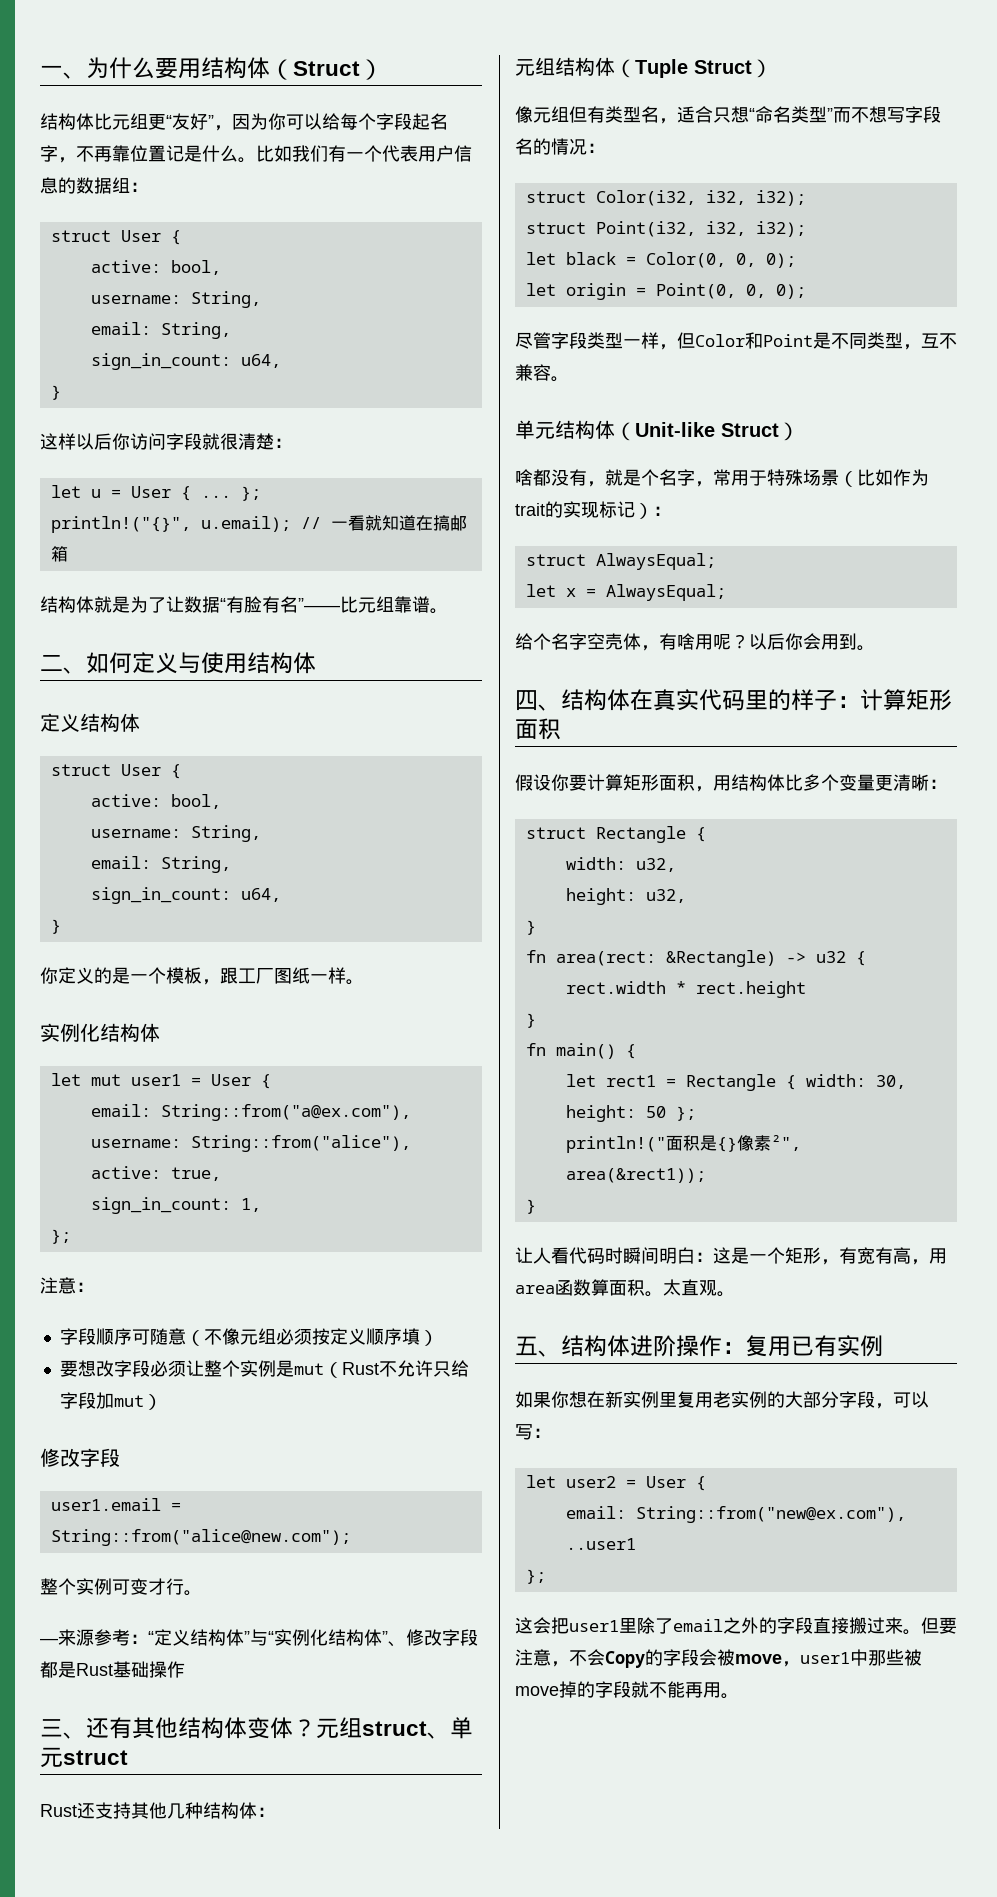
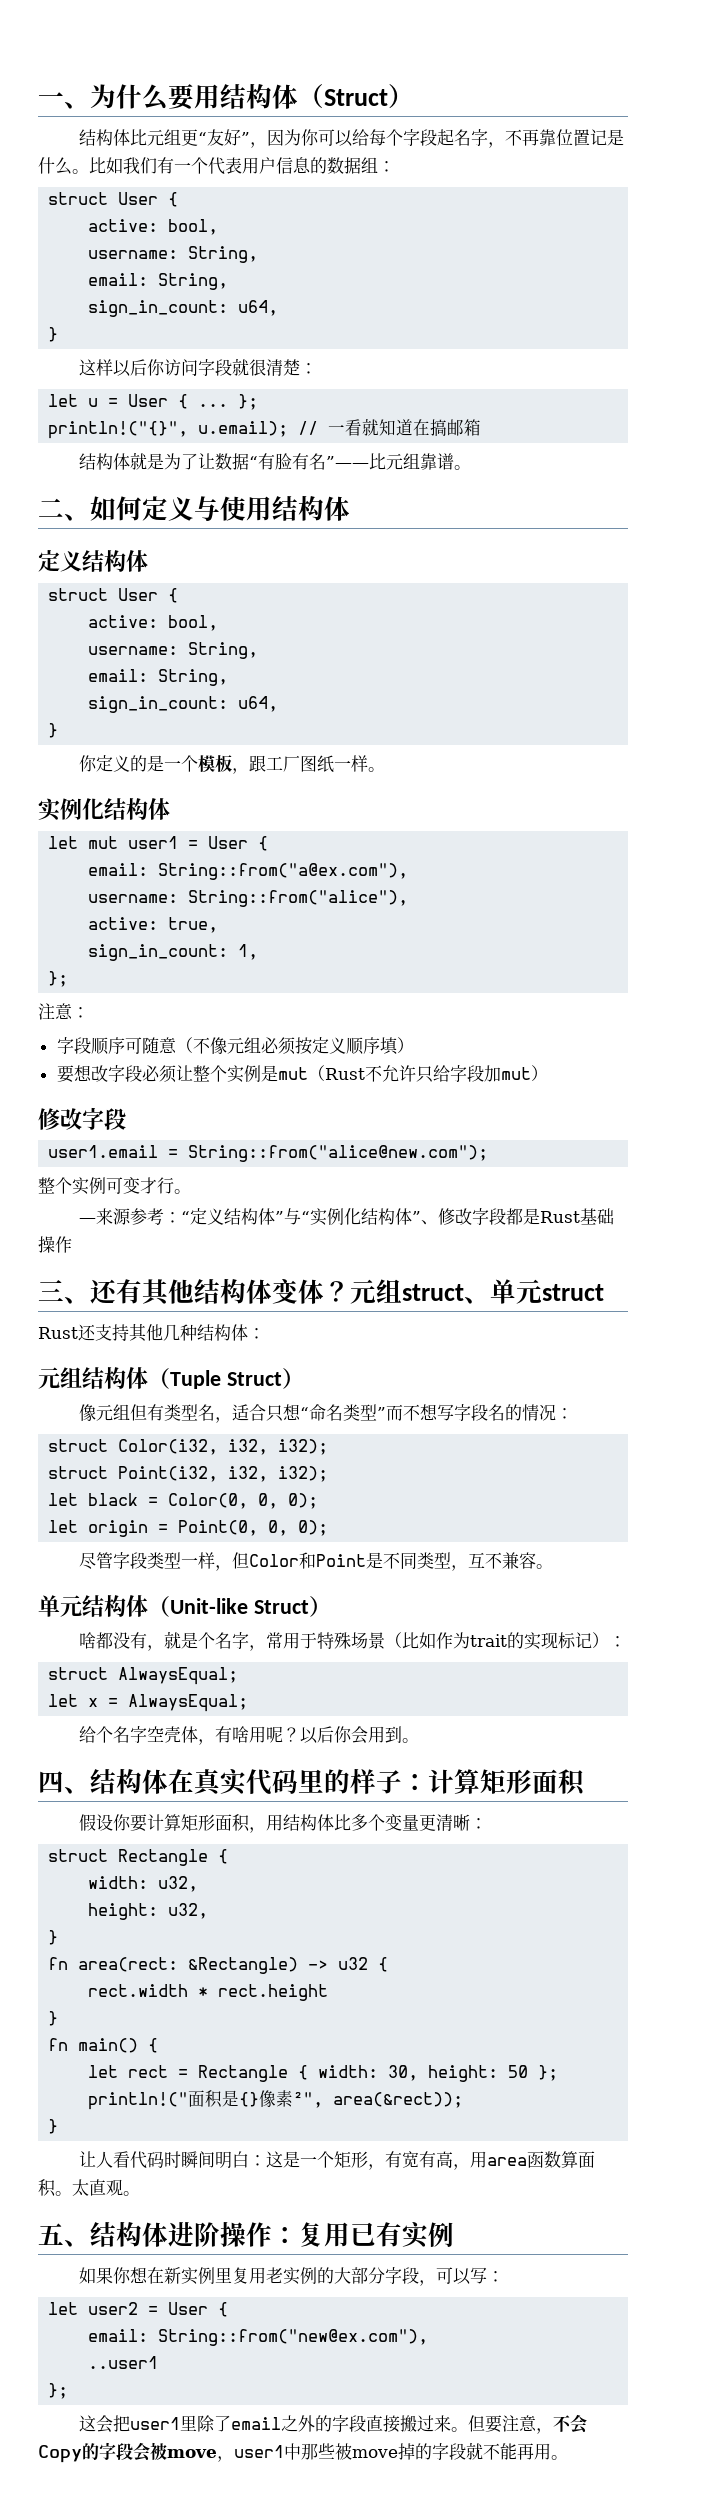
[605,1075,656,1087] rect1 -> [128,2065,169,2078] rect
[565,1168,706,1183] area(&rect1)); -> [333,2092,464,2108] area(&rect));

